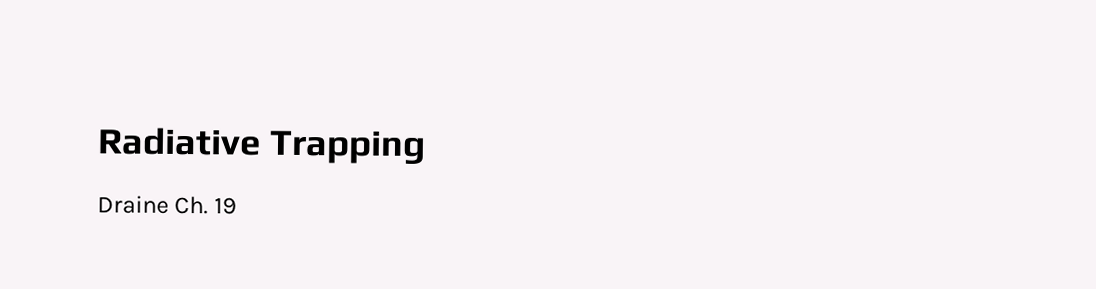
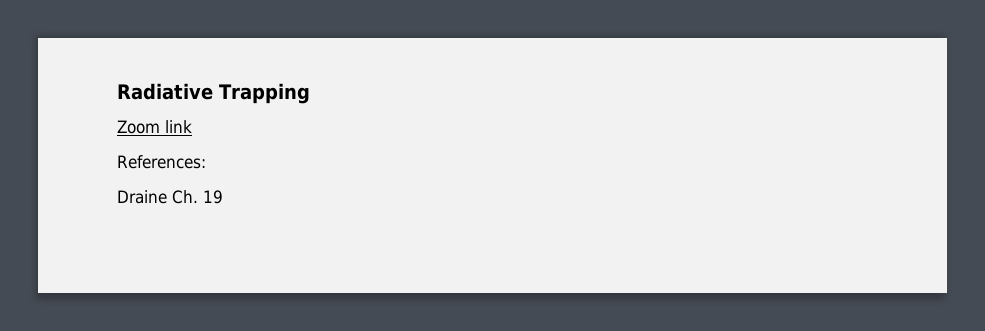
(426, 147) none -> [117,120,192,134] [117,155,206,169] // Zoom link // References:

